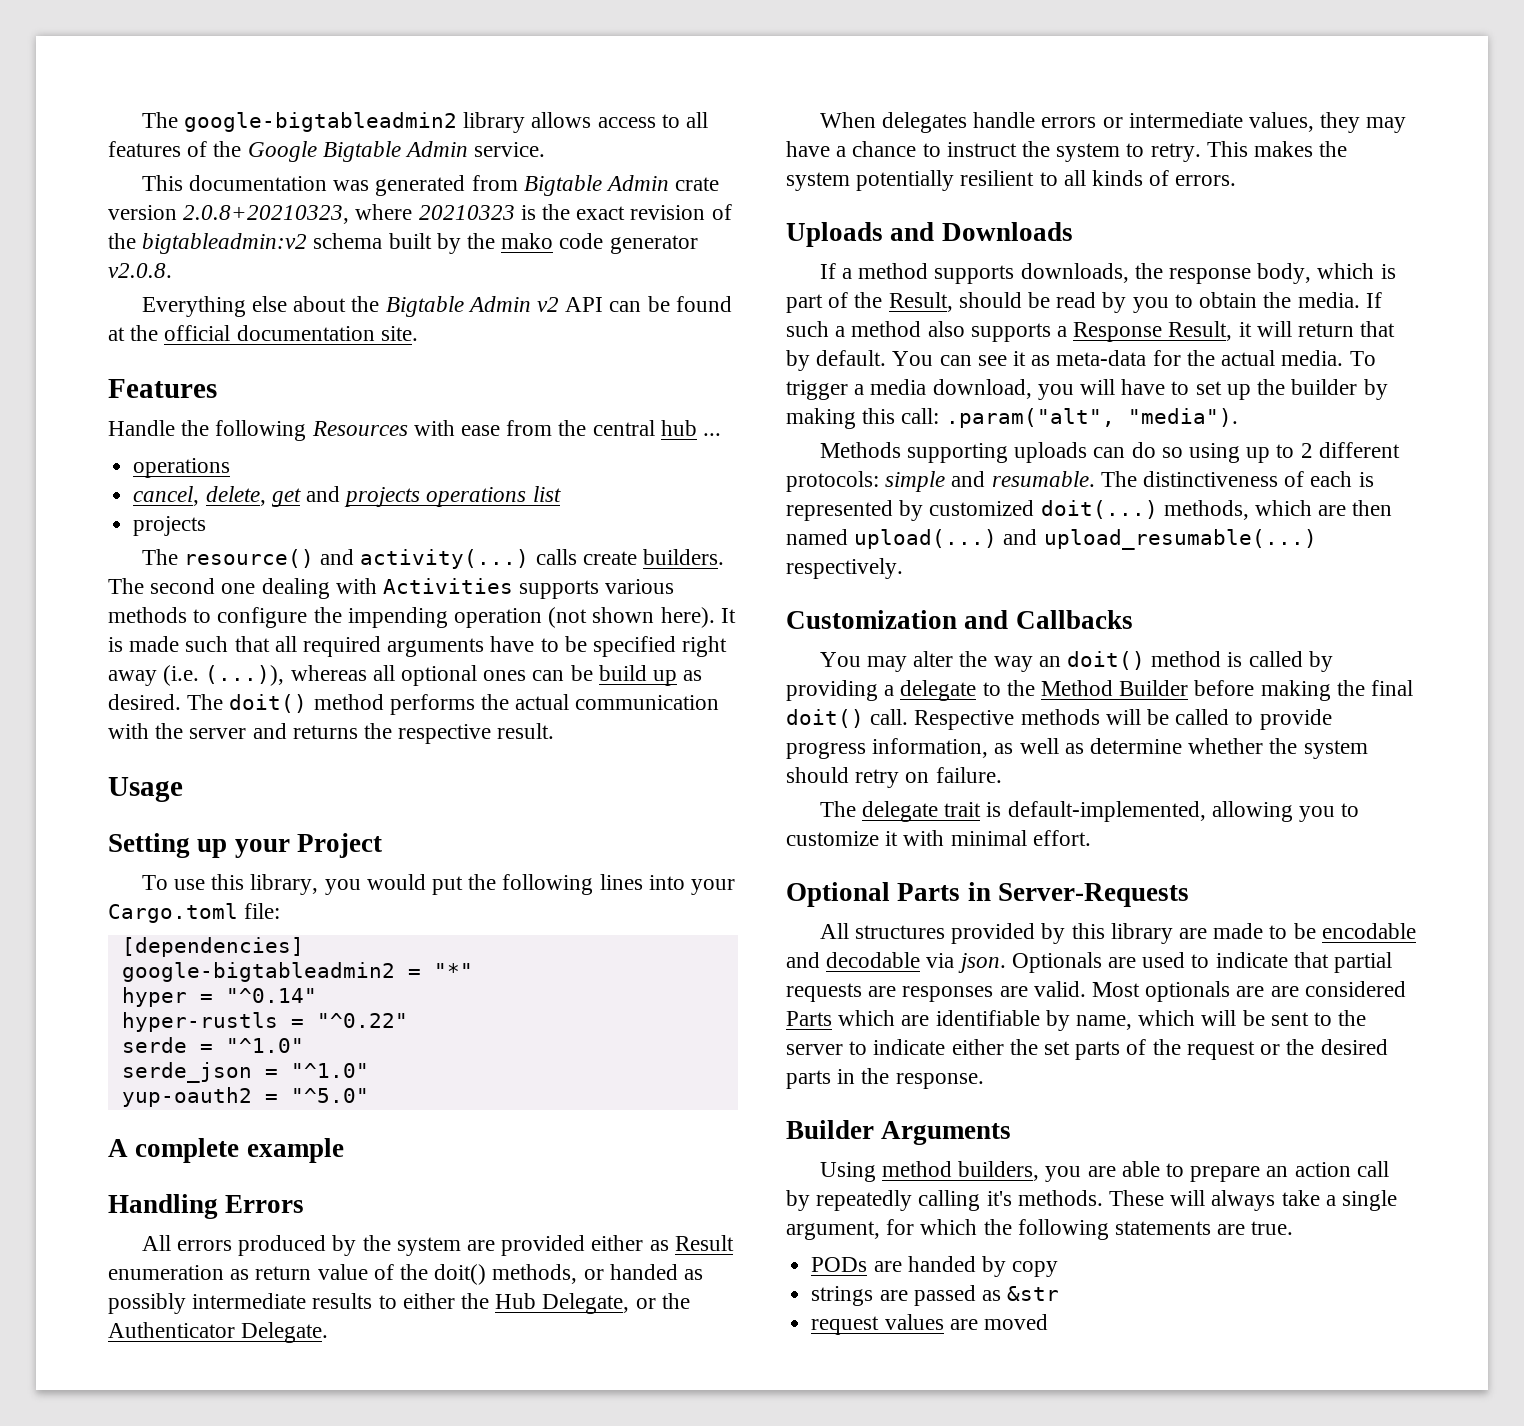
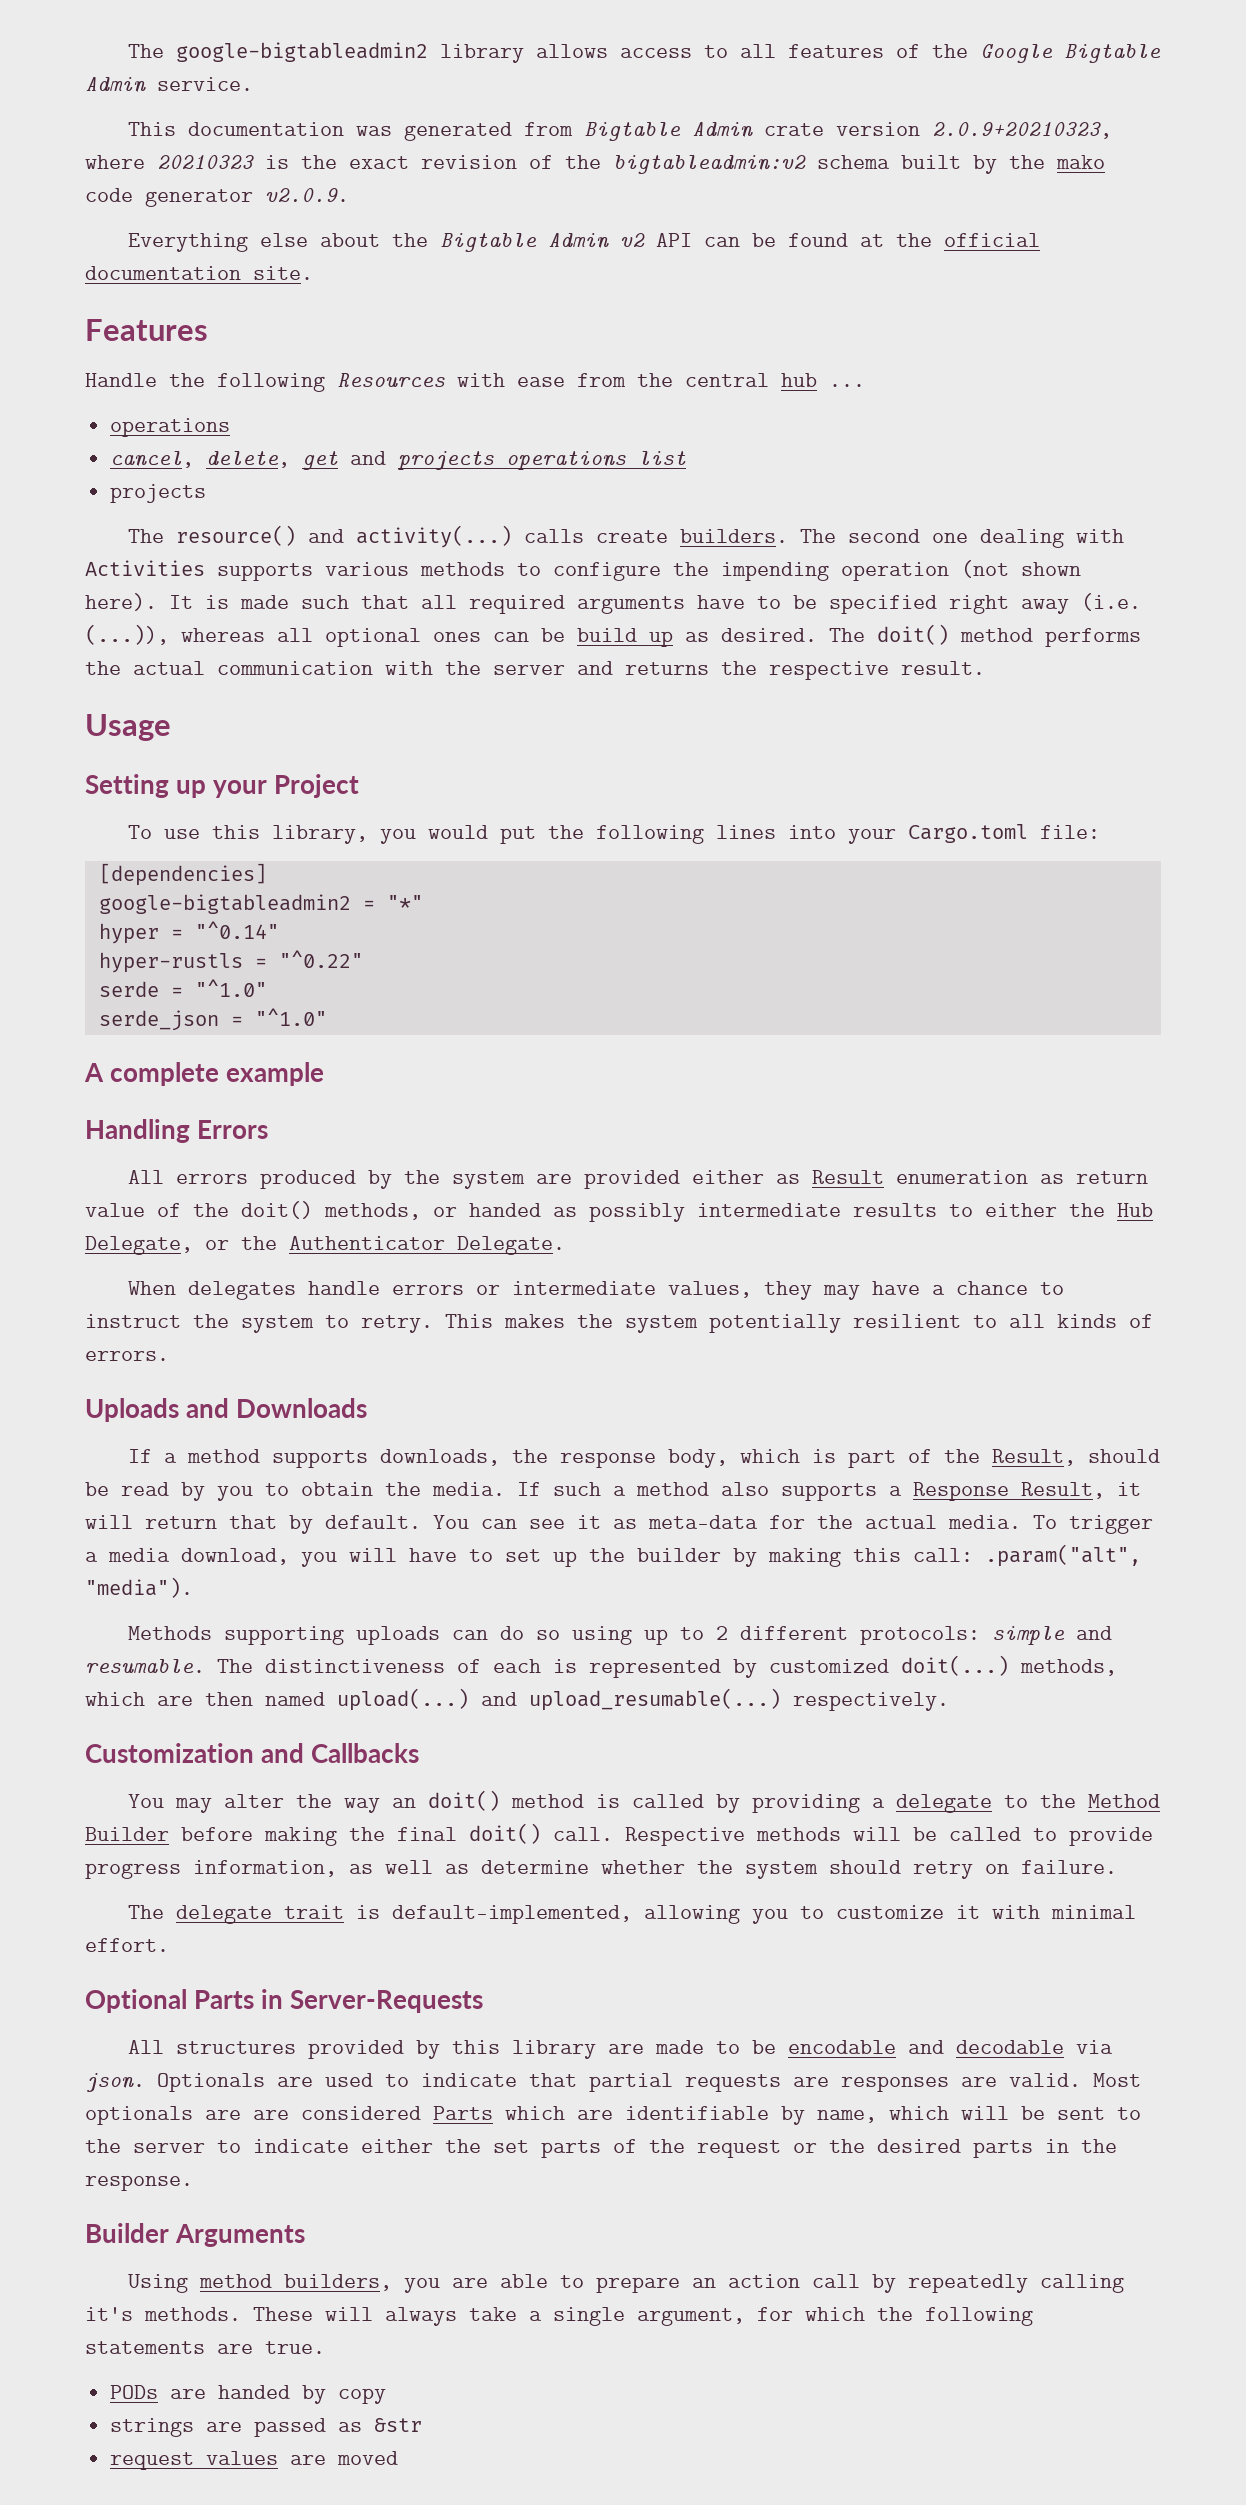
[183,205,350,224] 2.0.8+20210323, -> [932,122,1113,139] 2.0.9+20210323,
[108,263,172,278] v2.0.8. -> [265,188,349,202] v2.0.9.
[121,1087,369,1107] // yup-oauth2 = "^5.0" -> (327, 1017) none

